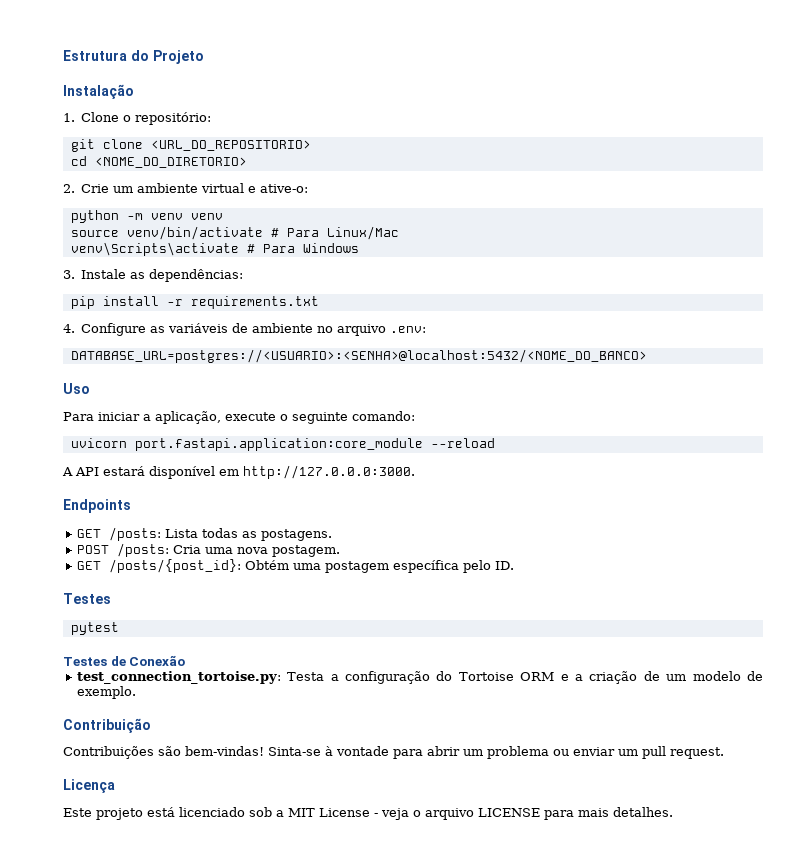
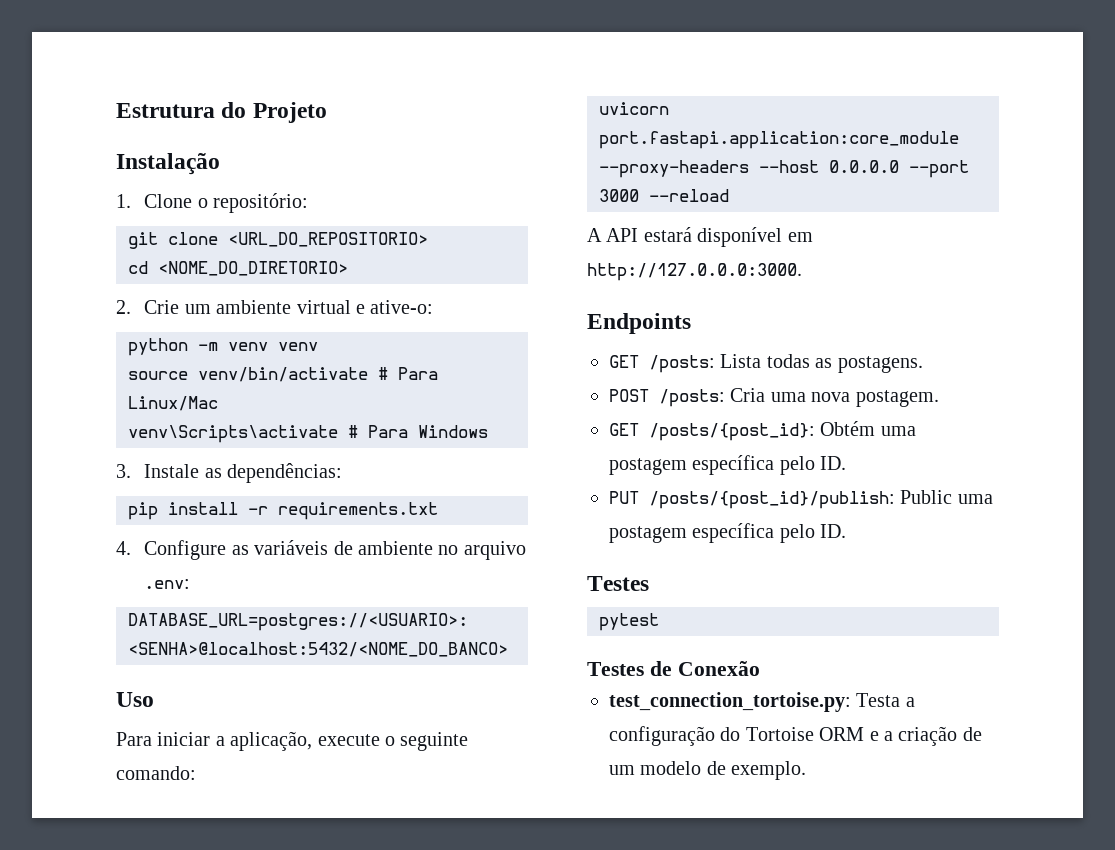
(423, 444) none -> [599,160,969,178] [599,189,639,202] --proxy-headers --host 0.0.0.0 --port 3000
(514, 565) none -> [609,490,993,509] [609,523,847,543] // PUT /posts/{post_id}/publish: Public uma postagem específica pelo ID.
[63,718,151,733] [63,746,724,759] [63,779,115,793] [63,807,673,820] // Contribuição // Contribuições são bem-vindas! Sinta-se à vontade para abrir um problema ou enviar um pull request. // Licença // Este projeto está licenciado sob a MIT License - veja o arquivo LICENSE para mais detalhes. -> (807, 770) none

